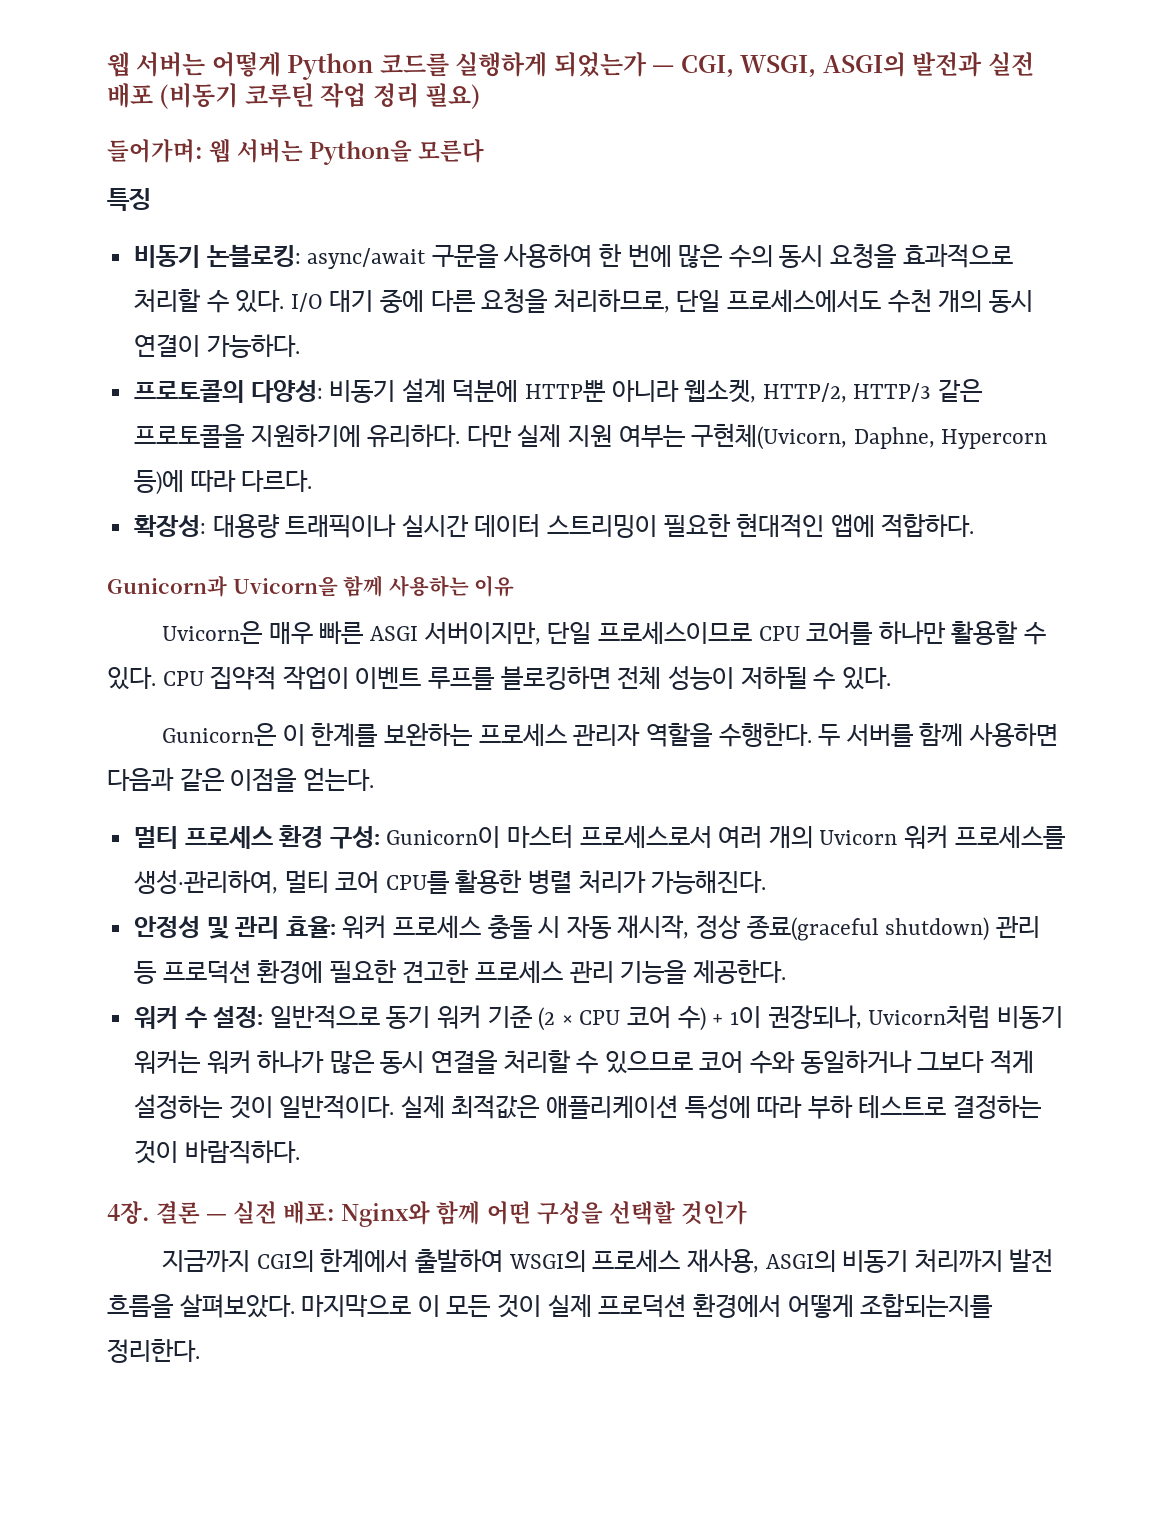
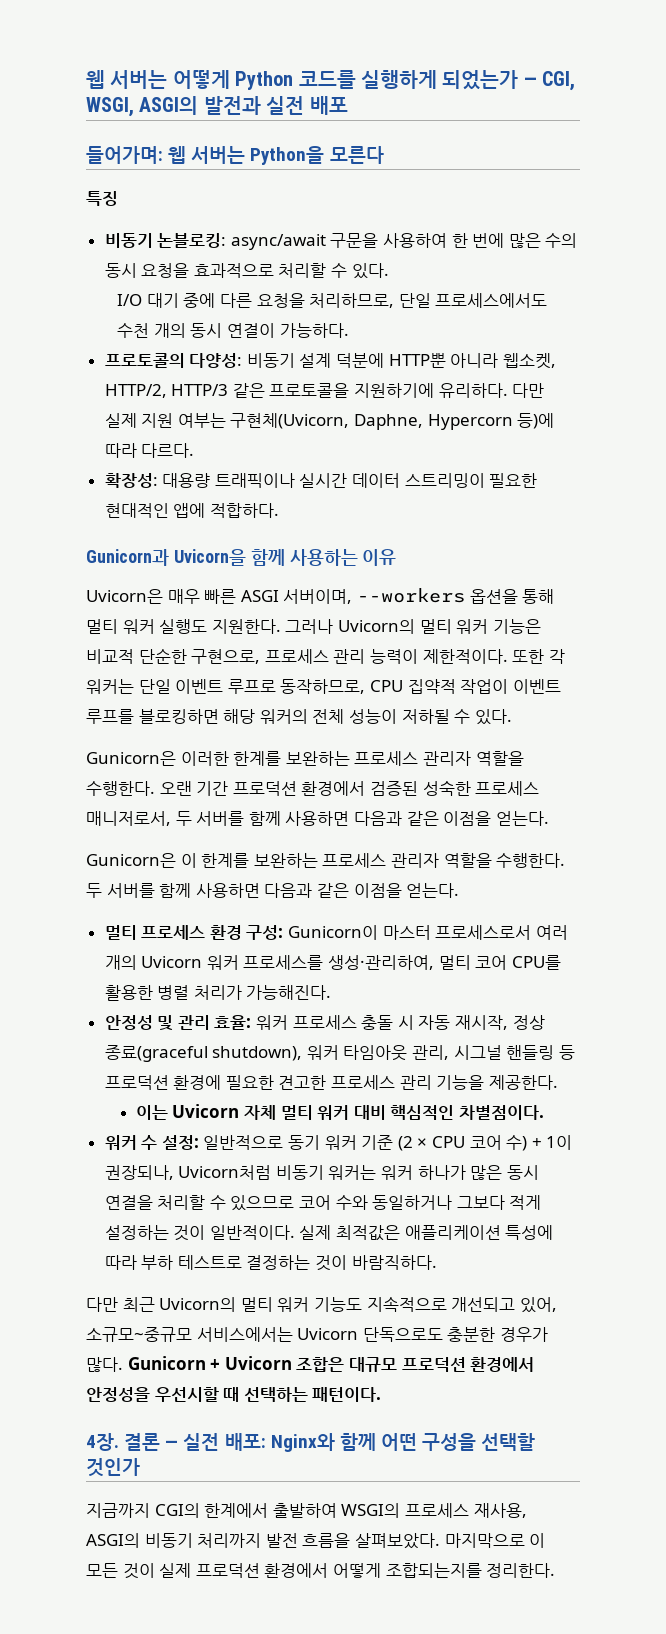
[159,83,482,109] (비동기 코루틴 작업 정리 필요) -> (348, 105) none
(285, 301) none -> (389, 271) //
[423,621,1046,645] [107,667,156,690] 서버이지만, 단일 프로세스이므로 CPU 코어를 하나만 활용할 수 있다. -> [283,588,555,604] [86,619,541,634] [86,648,565,664] [86,679,366,694] 서버이며, --workers 옵션을 통해 멀티 워커 실행도 지원한다. 그러나 Uvicorn의 멀티 워커 기능은 비교적 단순한 구현으로, 프로세스 관리 능력이 제한적이다. 또한 각 워커는 단일 이벤트 루프로 동작하므로,
(611, 678) none -> [223,709,308,724] 해당 워커의
(891, 678) none -> [86,751,524,766] [86,780,540,796] [86,811,549,826] // Gunicorn은 이러한 한계를 보완하는 프로세스 관리자 역할을 수행한다. 오랜 기간 프로덕션 환경에서 검증된 성숙한 프로세스 매니저로서, 두 서버를 함께 사용하면 다음과 같은 이점을 얻는다.
[885,916,1040,941] shutdown) 관리 -> [212,1045,555,1061] shutdown), 워커 타임아웃 관리, 시그널 핸들링
(786, 972) none -> [135,1104,544,1120] // 이는 Uvicorn 자체 멀티 워커 대비 핵심적인 차별점이다.
(300, 1152) none -> [86,1296,557,1313] [86,1327,548,1342] [86,1356,535,1372] [86,1387,382,1402] // 다만 최근 Uvicorn의 멀티 워커 기능도 지속적으로 개선되고 있어, 소규모~중규모 서비스에서는 Uvicorn 단독으로도 충분한 경우가 많다. Gunicorn + Uvicorn 조합은 대규모 프로덕션 환경에서 안정성을 우선시할 때 선택하는 패턴이다.

